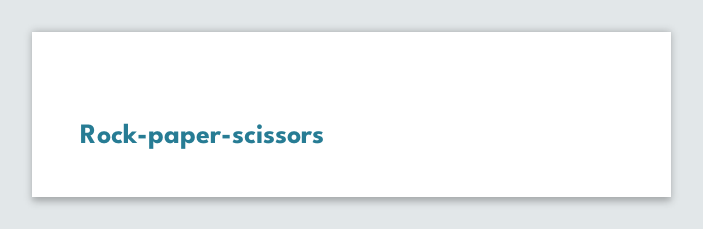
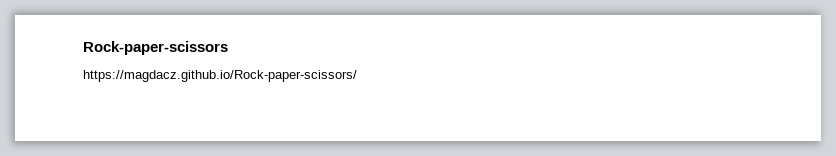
(324, 136) none -> [83,70,357,82] // https://magdacz.github.io/Rock-paper-scissors/

